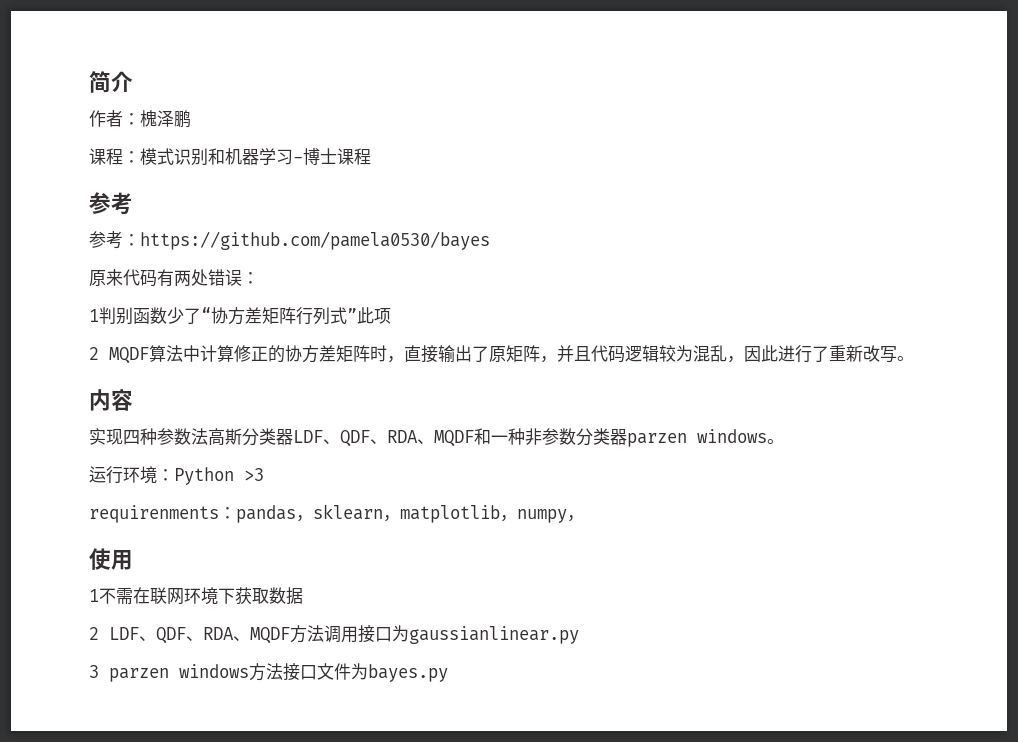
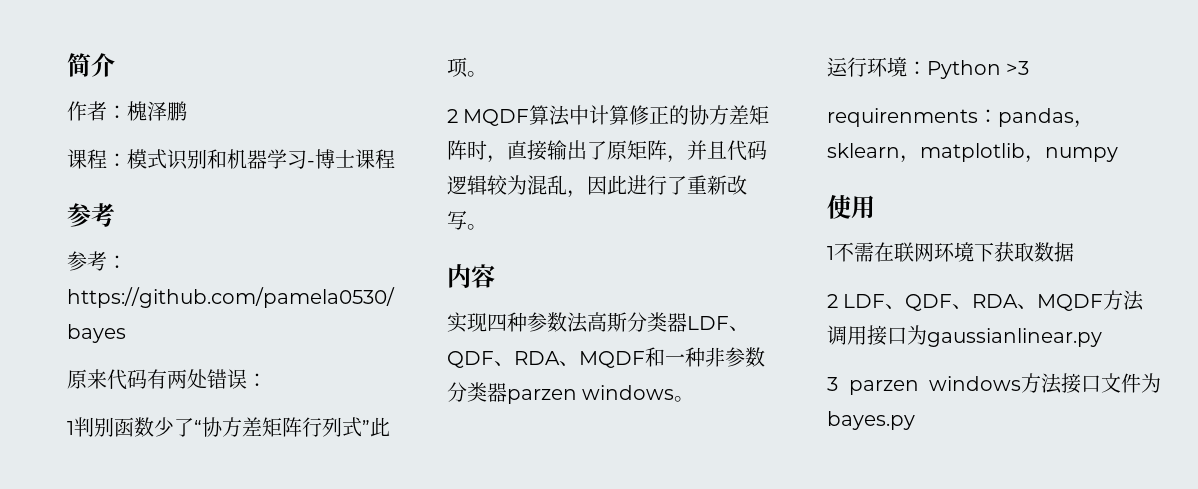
(391, 316) none -> [467,71,487,77] 。
[567,515,584,522] ， -> (1118, 154) none

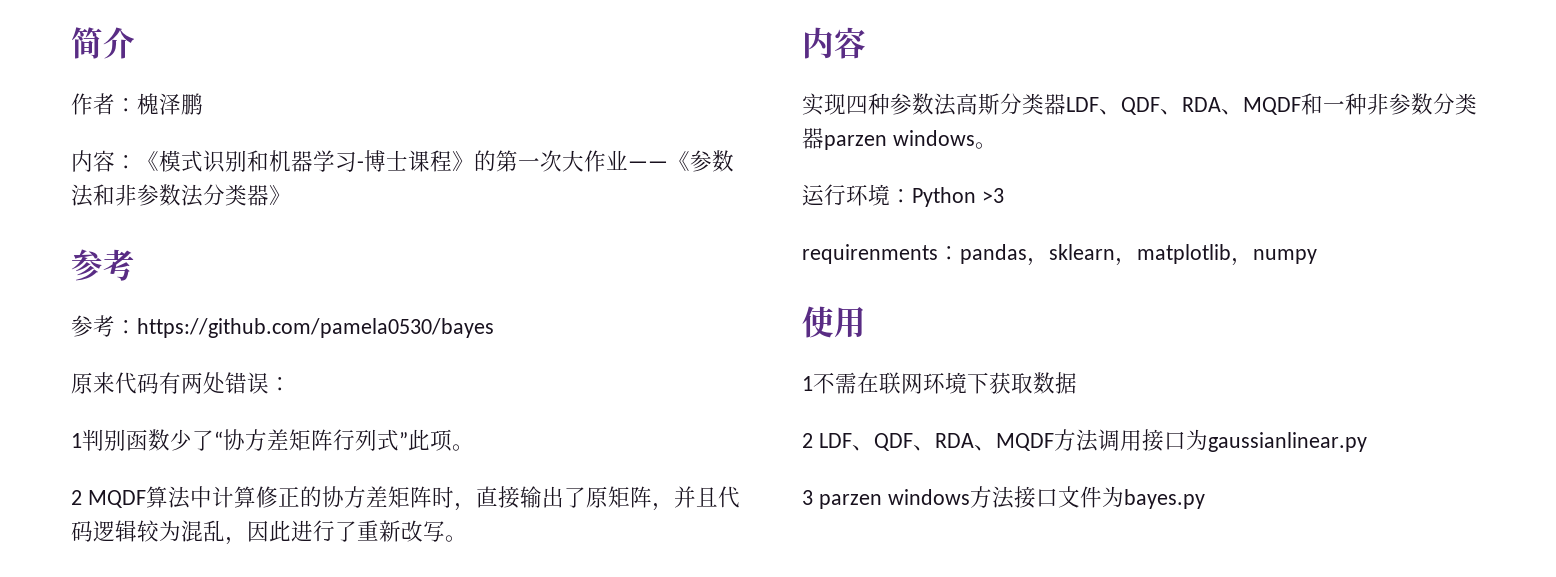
[67,149,127,169] 课程： -> [71,150,159,172] 内容：《
(395, 159) none -> [452,150,734,172] [71,184,291,207] 》的第一次大作业——《参数法和非参数法分类器》

